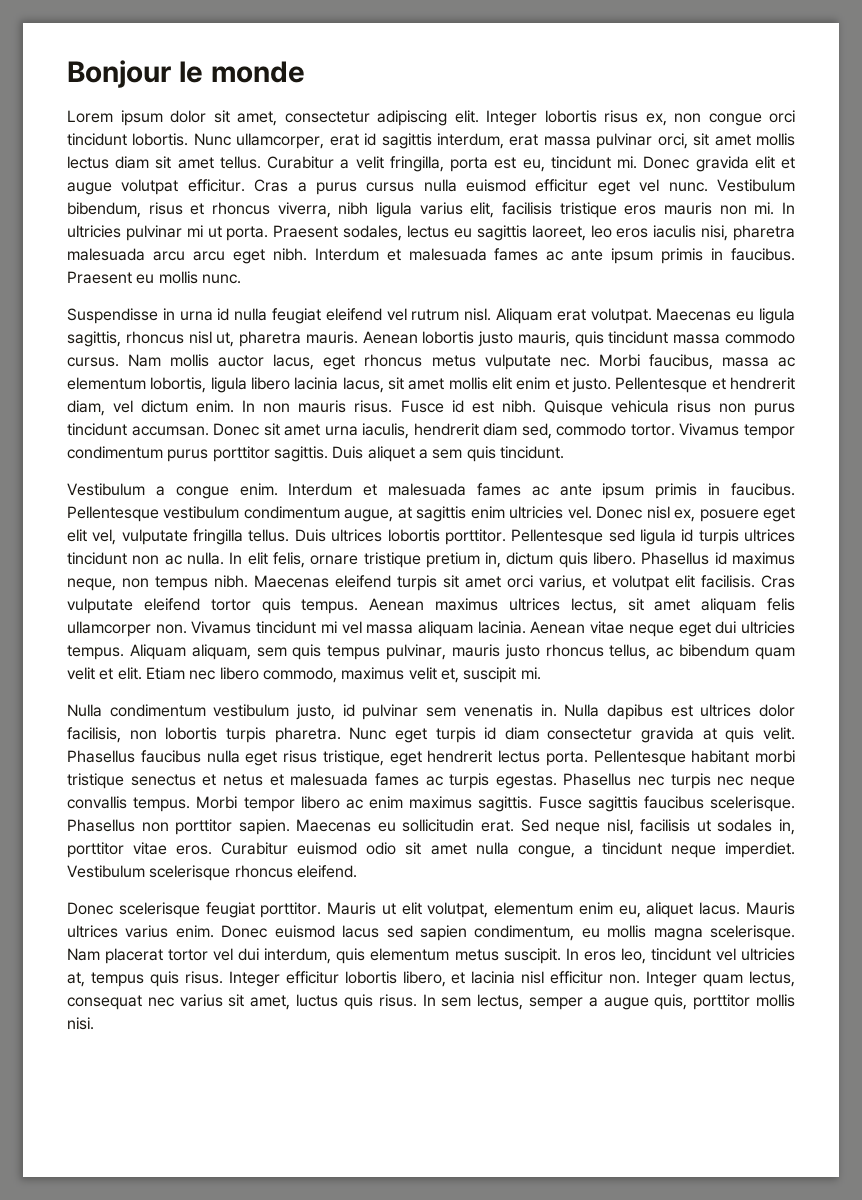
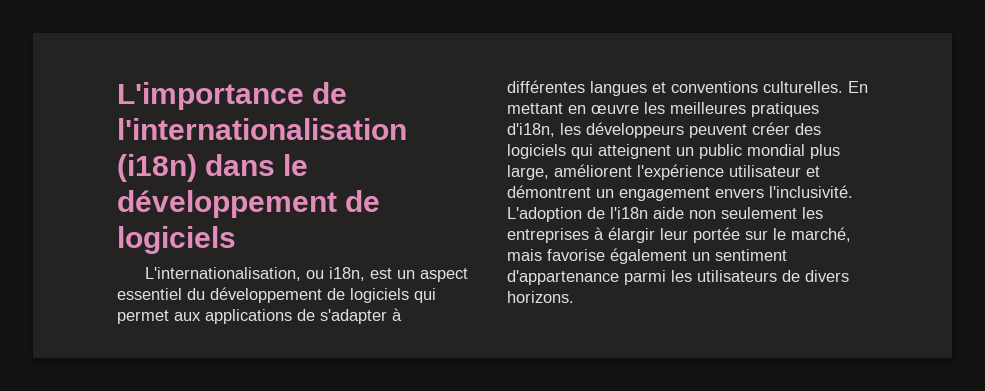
[67,60,305,88] [67,110,795,126] [67,133,796,149] [67,156,796,172] [67,179,795,195] [67,202,795,218] [67,225,796,241] [67,248,796,264] [67,271,241,284] [67,308,795,324] [67,331,795,347] [67,354,796,370] [67,377,795,393] [67,400,795,416] [67,423,796,439] [67,446,564,462] [67,483,795,499] [67,506,795,522] [67,529,795,545] [67,552,795,568] [67,575,795,591] [67,598,796,614] [67,621,795,637] [67,644,795,660] [67,667,541,683] [67,704,796,720] [67,727,795,743] [67,750,795,766] [67,773,795,789] [67,796,795,812] [67,819,795,835] [67,842,796,858] [67,865,357,881] [67,902,795,918] [67,925,795,941] [67,948,796,964] [67,971,796,987] [67,994,795,1010] [67,1017,94,1030] Bonjour le monde // Lorem ipsum dolor sit amet, consectetur adipiscing elit. Integer lobortis risus ex, non congue orci tincidunt lobortis. Nunc ullamcorper, erat id sagittis interdum, erat massa pulvinar orci, sit amet mollis lectus diam sit amet tellus. Curabitur a velit fringilla, porta est eu, tincidunt mi. Donec gravida elit et augue volutpat efficitur. Cras a purus cursus nulla euismod efficitur eget vel nunc. Vestibulum bibendum, risus et rhoncus viverra, nibh ligula varius elit, facilisis tristique eros mauris non mi. In ultricies pulvinar mi ut porta. Praesent sodales, lectus eu sagittis laoreet, leo eros iaculis nisi, pharetra malesuada arcu arcu eget nibh. Interdum et malesuada fames ac ante ipsum primis in faucibus. Praesent eu mollis nunc. // Suspendisse in urna id nulla feugiat eleifend vel rutrum nisl. Aliquam erat volutpat. Maecenas eu ligula sagittis, rhoncus nisl ut, pharetra mauris. Aenean lobortis justo mauris, quis tincidunt massa commodo cursus. Nam mollis auctor lacus, eget rhoncus metus vulputate nec. Morbi faucibus, massa ac elementum lobortis, ligula libero lacinia lacus, sit amet mollis elit enim et justo. Pellentesque et hendrerit diam, vel dictum enim. In non mauris risus. Fusce id est nibh. Quisque vehicula risus non purus tincidunt accumsan. Donec sit amet urna iaculis, hendrerit diam sed, commodo tortor. Vivamus tempor condimentum purus porttitor sagittis. Duis aliquet a sem quis tincidunt. // Vestibulum a congue enim. Interdum et malesuada fames ac ante ipsum primis in faucibus. Pellentesque vestibulum condimentum augue, at sagittis enim ultricies vel. Donec nisl ex, posuere eget elit vel, vulputate fringilla tellus. Duis ultrices lobortis porttitor. Pellentesque sed ligula id turpis ultrices tincidunt non ac nulla. In elit felis, ornare tristique pretium in, dictum quis libero. Phasellus id maximus neque, non tempus nibh. Maecenas eleifend turpis sit amet orci varius, et volutpat elit facilisis. Cras vulputate eleifend tortor quis tempus. Aenean maximus ultrices lectus, sit amet aliquam felis ullamcorper non. Vivamus tincidunt mi vel massa aliquam lacinia. Aenean vitae neque eget dui ultricies tempus. Aliquam aliquam, sem quis tempus pulvinar, mauris justo rhoncus tellus, ac bibendum quam velit et elit. Etiam nec libero commodo, maximus velit et, suscipit mi. // Nulla condimentum vestibulum justo, id pulvinar sem venenatis in. Nulla dapibus est ultrices dolor facilisis, non lobortis turpis pharetra. Nunc eget turpis id diam consectetur gravida at quis velit. Phasellus faucibus nulla eget risus tristique, eget hendrerit lectus porta. Pellentesque habitant morbi tristique senectus et netus et malesuada fames ac turpis egestas. Phasellus nec turpis nec neque convallis tempus. Morbi tempor libero ac enim maximus sagittis. Fusce sagittis faucibus scelerisque. Phasellus non porttitor sapien. Maecenas eu sollicitudin erat. Sed neque nisl, facilisis ut sodales in, porttitor vitae eros. Curabitur euismod odio sit amet nulla congue, a tincidunt neque imperdiet. Vestibulum scelerisque rhoncus eleifend. // Donec scelerisque feugiat porttitor. Mauris ut elit volutpat, elementum enim eu, aliquet lacus. Mauris ultrices varius enim. Donec euismod lacus sed sapien condimentum, eu mollis magna scelerisque. Nam placerat tortor vel dui interdum, quis elementum metus suscipit. In eros leo, tincidunt vel ultricies at, tempus quis risus. Integer efficitur lobortis libero, et lacinia nisl efficitur non. Integer quam lectus, consequat nec varius sit amet, luctus quis risus. In sem lectus, semper a augue quis, porttitor mollis nisi. -> [117,82,348,110] [117,118,407,140] [117,154,309,182] [117,190,381,218] [117,226,236,254] [144,267,468,282] [117,287,436,303] [117,308,402,324] [507,80,868,96] [507,102,819,117] [507,122,821,138] [507,144,840,159] [507,164,820,180] [507,185,853,201] [507,207,823,222] [507,227,851,243] [507,248,787,264] [507,270,849,285] [507,291,574,303] L'importance de l'internationalisation (i18n) dans le développement de logiciels // L'internationalisation, ou i18n, est un aspect essentiel du développement de logiciels qui permet aux applications de s'adapter à différentes langues et conventions culturelles. En mettant en œuvre les meilleures pratiques d'i18n, les développeurs peuvent créer des logiciels qui atteignent un public mondial plus large, améliorent l'expérience utilisateur et démontrent un engagement envers l'inclusivité. L'adoption de l'i18n aide non seulement les entreprises à élargir leur portée sur le marché, mais favorise également un sentiment d'appartenance parmi les utilisateurs de divers horizons.

